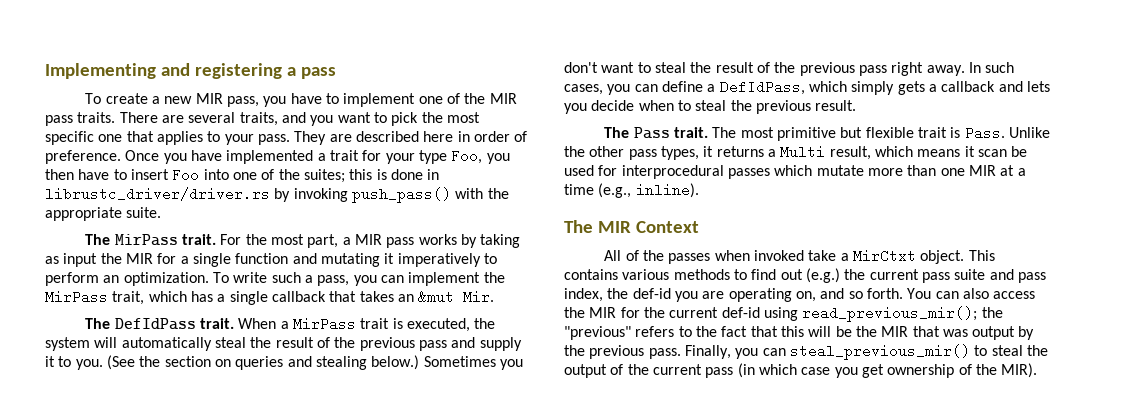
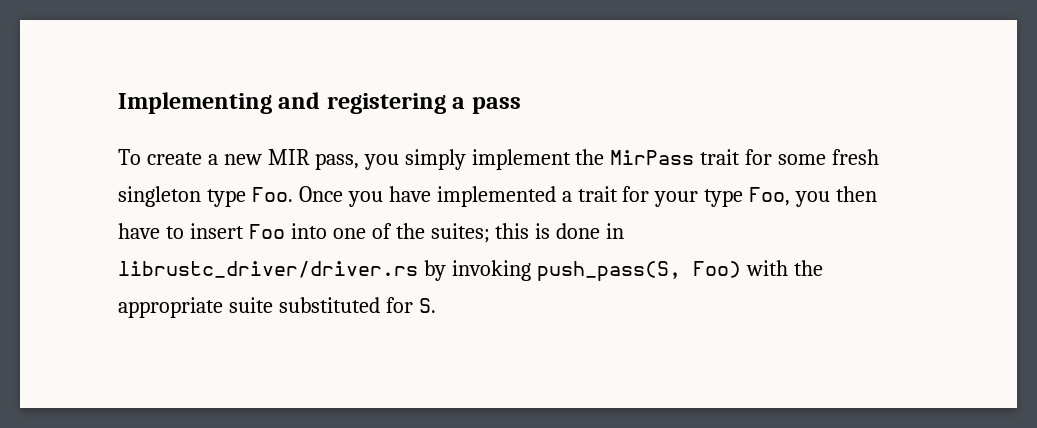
[290,93,517,107] [45,112,480,126] [45,131,528,145] [45,150,121,164] have to implement one of the MIR pass traits. There are several traits, and you want to pick the most specific one that applies to your pass. They are described here in order of preference. -> [404,149,880,170] [118,186,293,207] simply implement the MirPass trait for some fresh singleton type Foo.
[351,187,451,203] push_pass() -> [536,261,741,281] push_pass(S, Foo)
[126,207,162,218] [85,234,521,248] [45,253,497,267] [45,272,505,286] [45,290,495,305] [85,317,496,332] [45,337,522,351] [45,355,523,370] [564,62,1015,76] [564,80,1050,95] [564,100,857,114] [604,126,1050,141] [564,145,1028,160] [564,165,1026,179] [564,183,699,198] [564,220,699,233] [604,249,995,264] [564,268,1046,283] [564,288,1036,302] [564,306,1003,322] [564,326,1035,340] [564,344,1048,360] [564,363,1038,378] suite. // The MirPass trait. For the most part, a MIR pass works by taking as input the MIR for a single function and mutating it imperatively to perform an optimization. To write such a pass, you can implement the MirPass trait, which has a single callback that takes an &mut Mir. // The DefIdPass trait. When a MirPass trait is executed, the system will automatically steal the result of the previous pass and supply it to you. (See the section on queries and stealing below.) Sometimes you don't want to steal the result of the previous pass right away. In such cases, you can define a DefIdPass, which simply gets a callback and lets you decide when to steal the previous result. // The Pass trait. The most primitive but flexible trait is Pass. Unlike the other pass types, it returns a Multi result, which means it scan be used for interprocedural passes which mutate more than one MIR at a time (e.g., inline). // The MIR Context // All of the passes when invoked take a MirCtxt object. This contains various methods to find out (e.g.) the current pass suite and pass index, the def-id you are operating on, and so forth. You can also access the MIR for the current def-id using read_previous_mir(); the "previous" refers to the fact that this will be the MIR that was output by the previous pass. Finally, you can steal_previous_mir() to steal the output of the current pass (in which case you get ownership of the MIR). -> [228,297,436,313] suite substituted for S.

